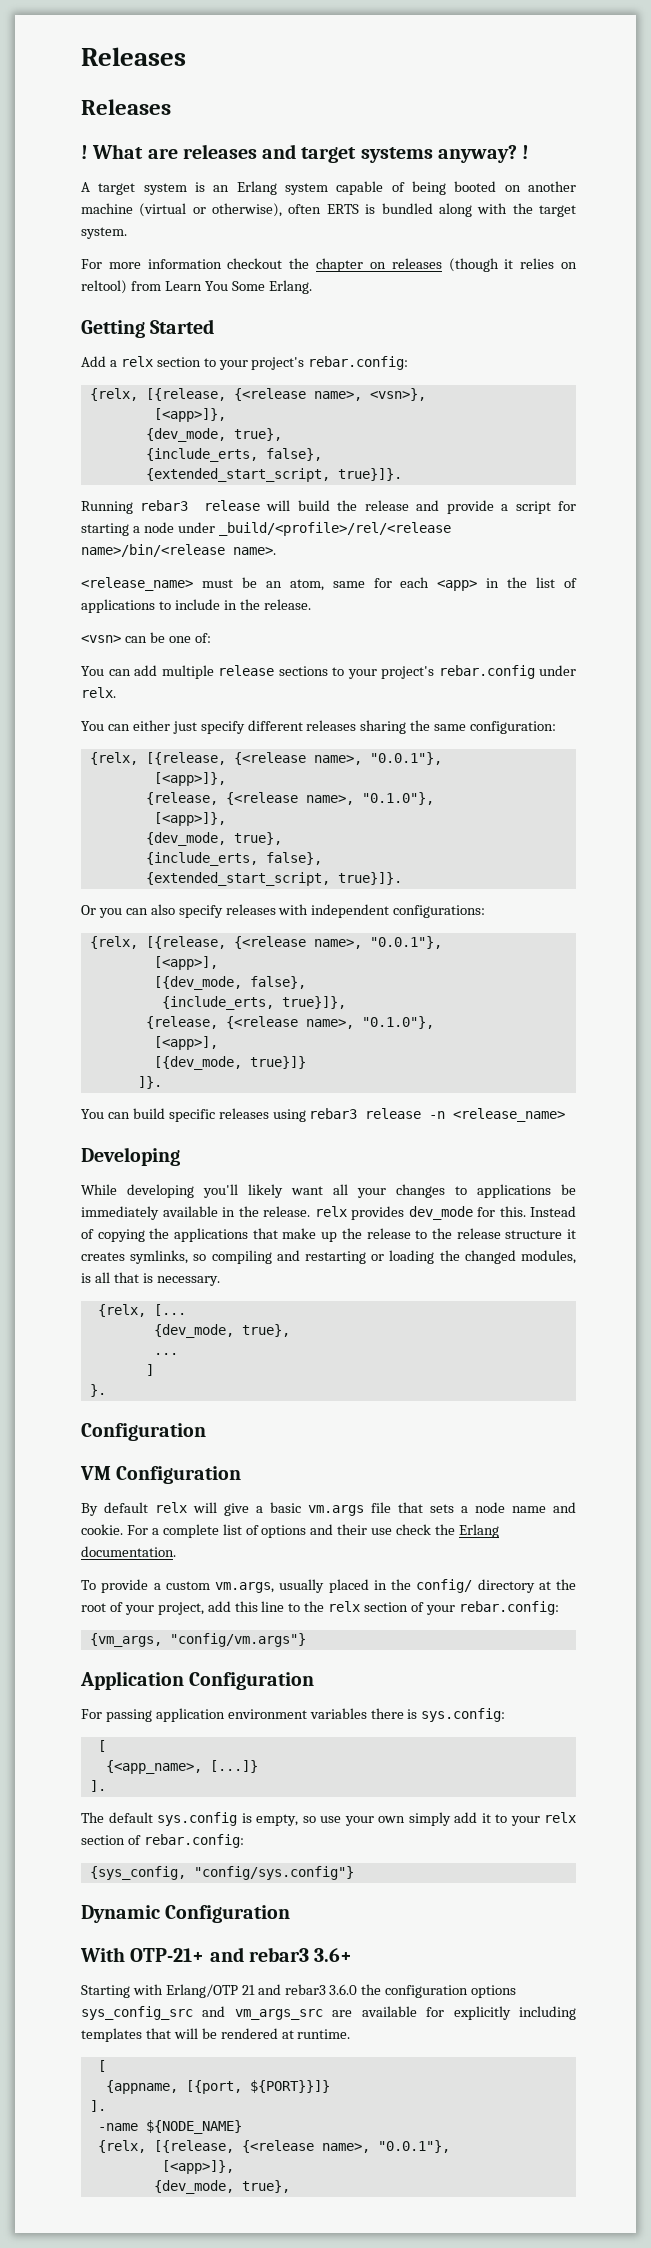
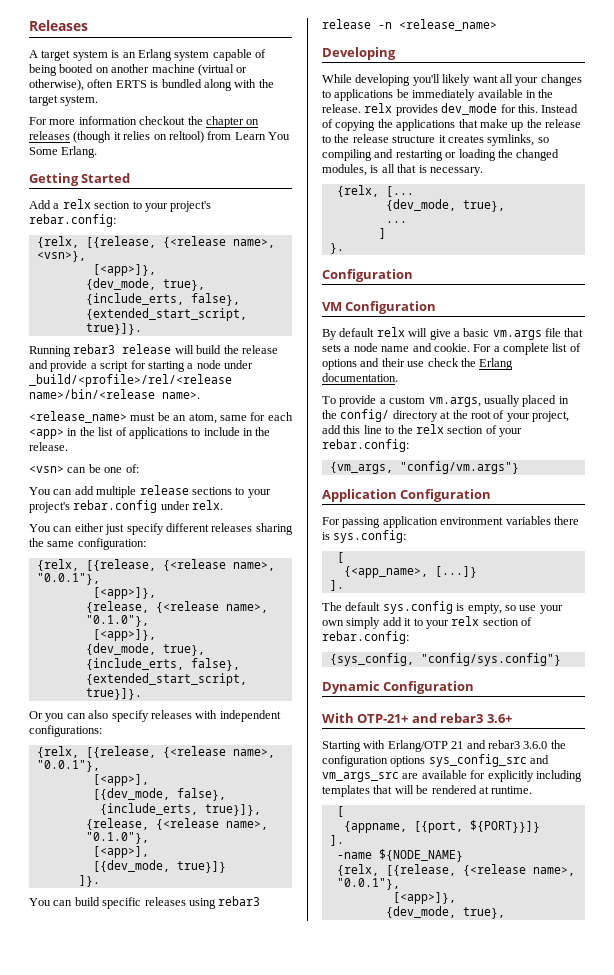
[81,47,186,66] [81,99,171,115] [81,144,530,163] Releases // Releases // ! What are releases and target systems anyway? ! -> [29,20,88,31] Releases

